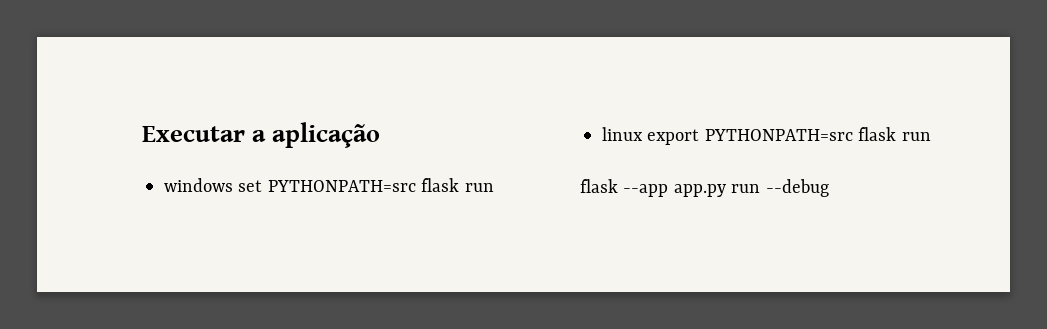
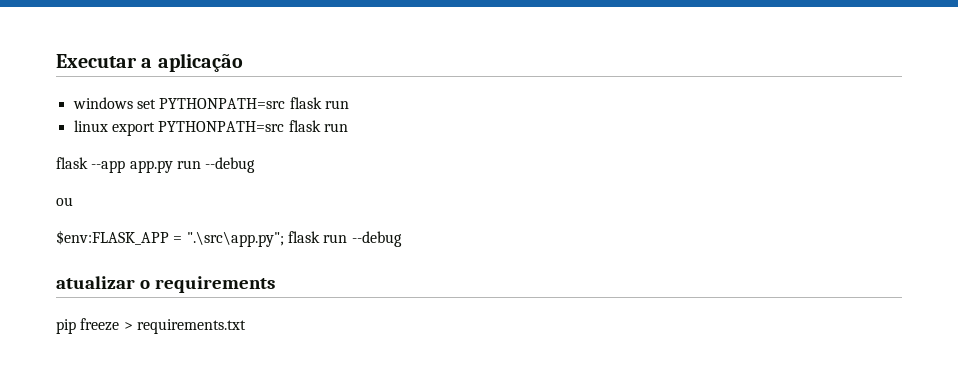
(829, 188) none -> [56,197,73,206] [56,230,402,247] [56,276,275,293] [56,318,246,334] // ou // $env:FLASK_APP = ".\src\app.py"; flask run --debug // atualizar o requirements // pip freeze > requirements.txt

